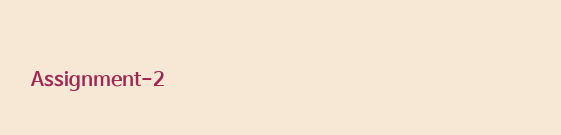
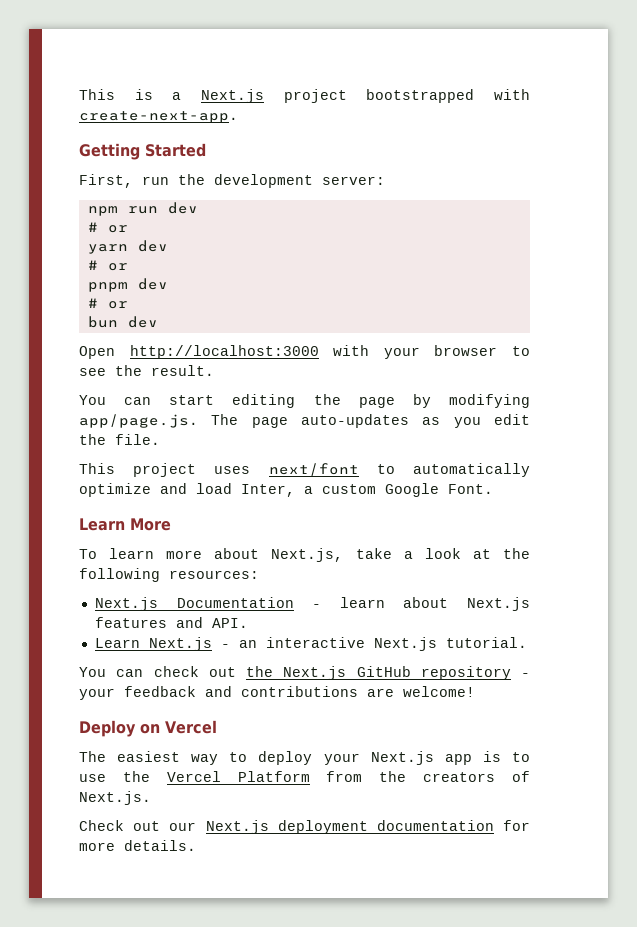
[30,71,165,91] Assignment-2 -> [79,89,530,103] [79,111,238,123] [79,143,206,160] [79,174,385,188] [87,202,198,216] [87,222,128,233] [87,240,168,254] [87,260,128,271] [87,278,168,292] [87,298,128,309] [87,316,158,328] [79,345,530,359] [79,365,214,376] [79,394,530,408] [79,414,530,428] [79,434,160,445] [79,463,530,477] [79,483,493,497] [79,518,171,531] [79,548,530,562] [79,568,259,582] [94,597,530,611] [94,617,248,628] [94,637,527,651] [79,666,530,680] [79,686,475,700] [79,720,217,737] [79,751,530,765] [79,771,530,782] [79,791,151,805] [79,820,530,834] [79,840,196,851] This is a Next.js project bootstrapped with create-next-app. // Getting Started // First, run the development server: // npm run dev // # or // yarn dev // # or // pnpm dev // # or // bun dev // Open http://localhost:3000 with your browser to see the result. // You can start editing the page by modifying app/page.js. The page auto-updates as you edit the file. // This project uses next/font to automatically optimize and load Inter, a custom Google Font. // Learn More // To learn more about Next.js, take a look at the following resources: // Next.js Documentation - learn about Next.js features and API. // Learn Next.js - an interactive Next.js tutorial. // You can check out the Next.js GitHub repository - your feedback and contributions are welcome! // Deploy on Vercel // The easiest way to deploy your Next.js app is to use the Vercel Platform from the creators of Next.js. // Check out our Next.js deployment documentation for more details.

